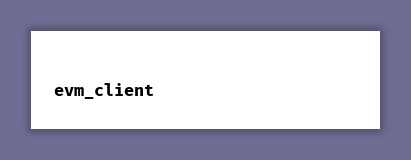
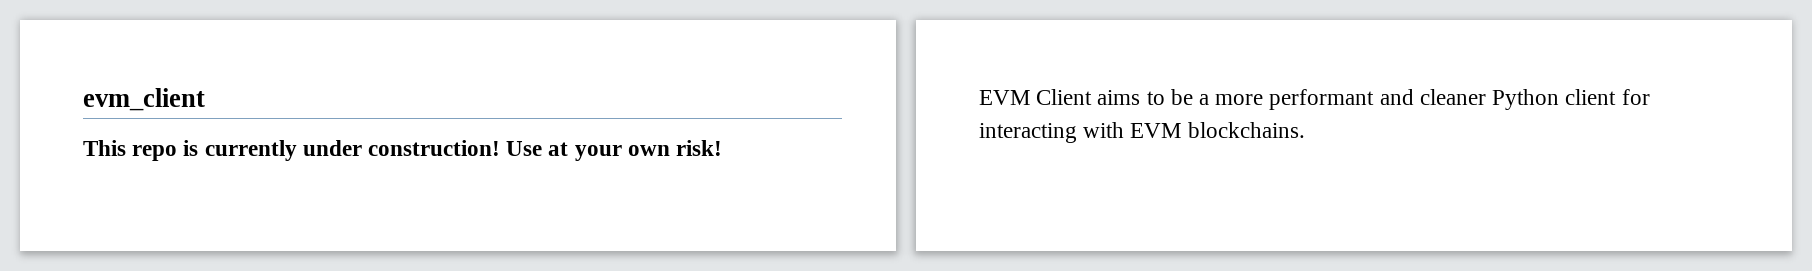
(154, 91) none -> [83,140,723,161] [979,89,1650,110] [979,122,1305,143] // This repo is currently under construction! Use at your own risk! // EVM Client aims to be a more performant and cleaner Python client for interacting with EVM blockchains.

